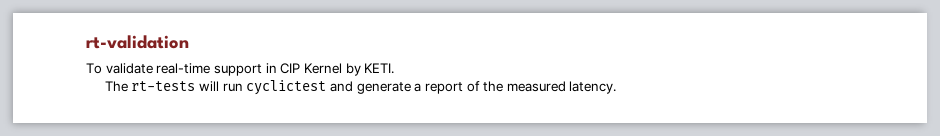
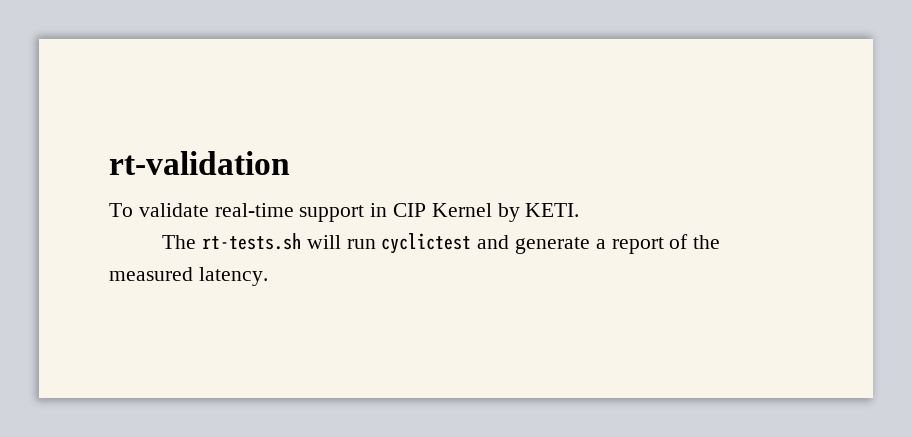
[131,81,196,91] rt-tests -> [201,233,301,250] rt-tests.sh

